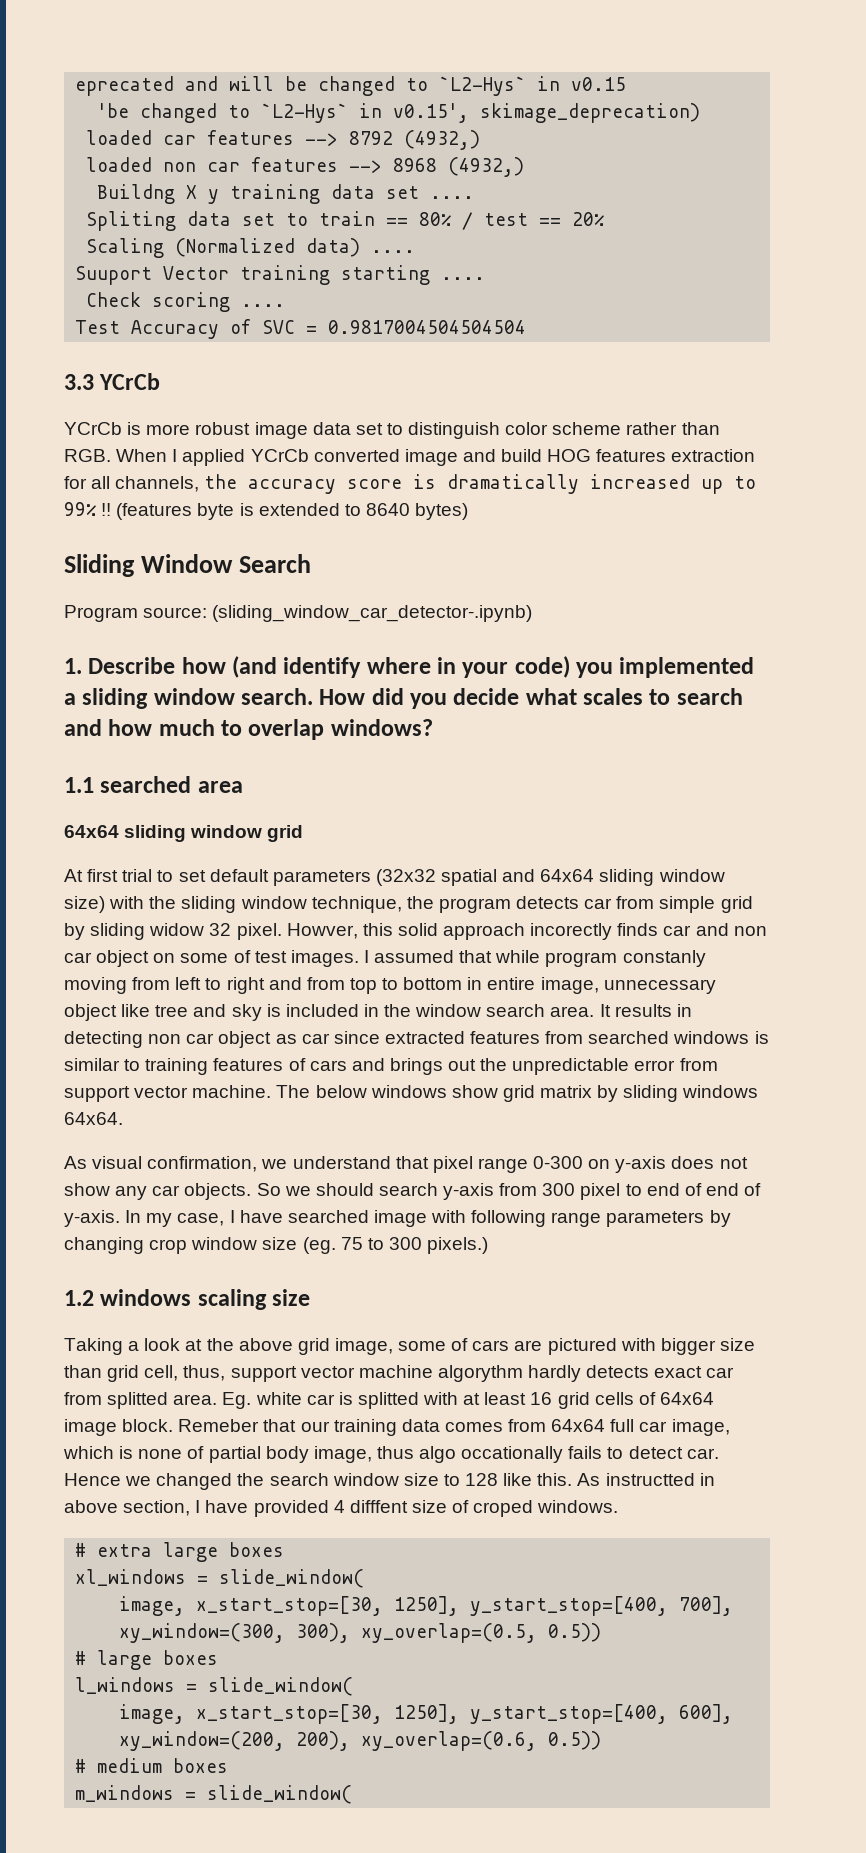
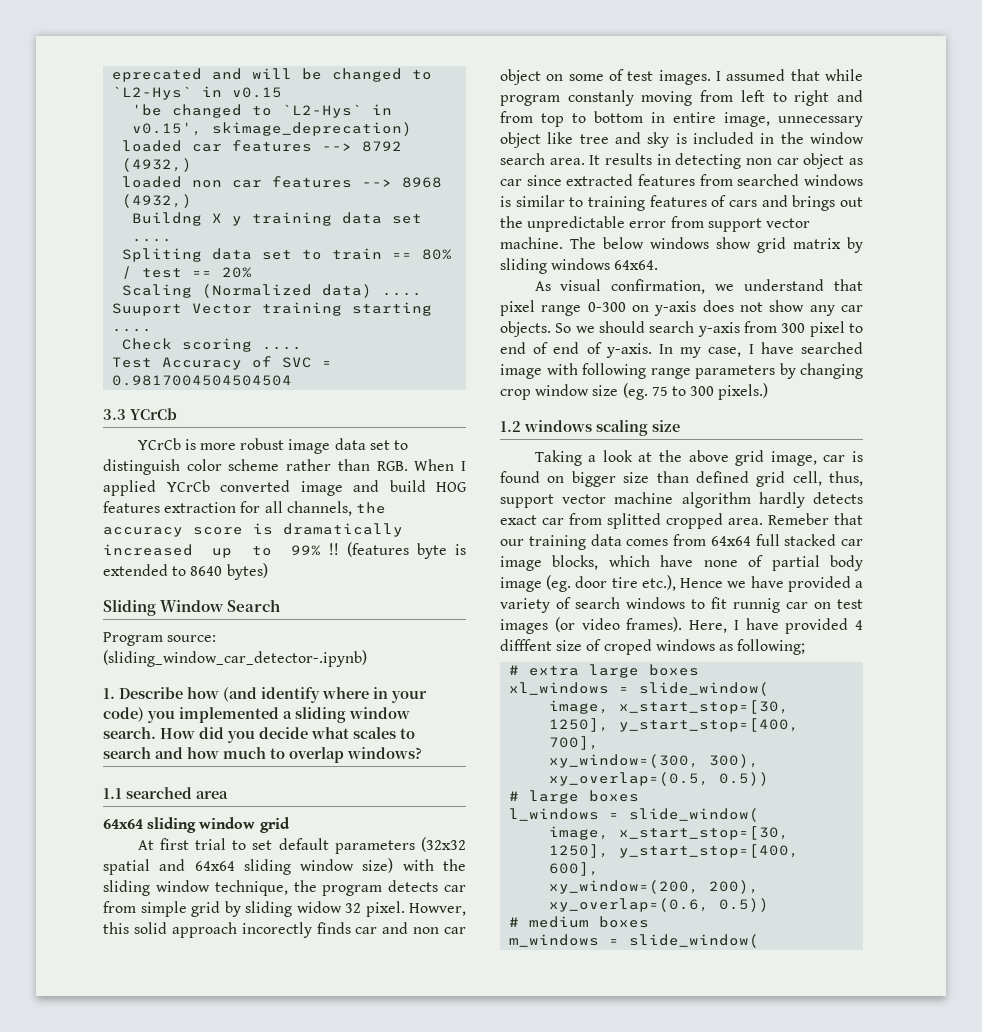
[398,1338,656,1355] some of cars are pictured with -> [823,451,863,462] [500,471,565,483] car is found on
(102, 1371) none -> [695,471,749,483] defined
[437,1365,523,1382] algorythm -> [681,492,751,508] algorithm
[173,1392,714,1409] [64,1419,174,1436] area. Eg. white car is splitted with at least 16 grid cells of 64x64 image block. -> [666,513,763,529] cropped area.
[639,1419,730,1436] [63,1446,719,1463] [64,1473,715,1490] [64,1500,191,1516] car image, which is none of partial body image, thus algo occationally fails to detect car. Hence we changed the search window size to 128 like this. As instructted in above section, -> [784,534,863,546] [500,555,863,571] [500,575,863,592] [500,597,863,613] [500,617,727,634] stacked car image blocks, which have none of partial body image (eg. door tire etc.), Hence we have provided a variety of search windows to fit runnig car on test images (or video frames). Here,
[537,1500,619,1513] windows. -> [655,639,806,655] windows as following;

